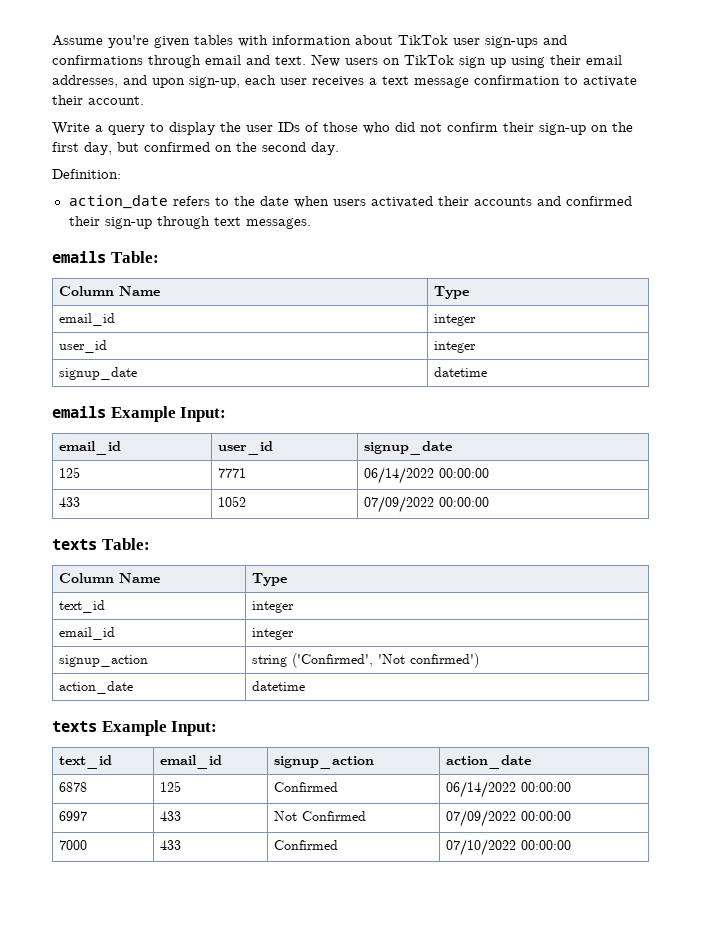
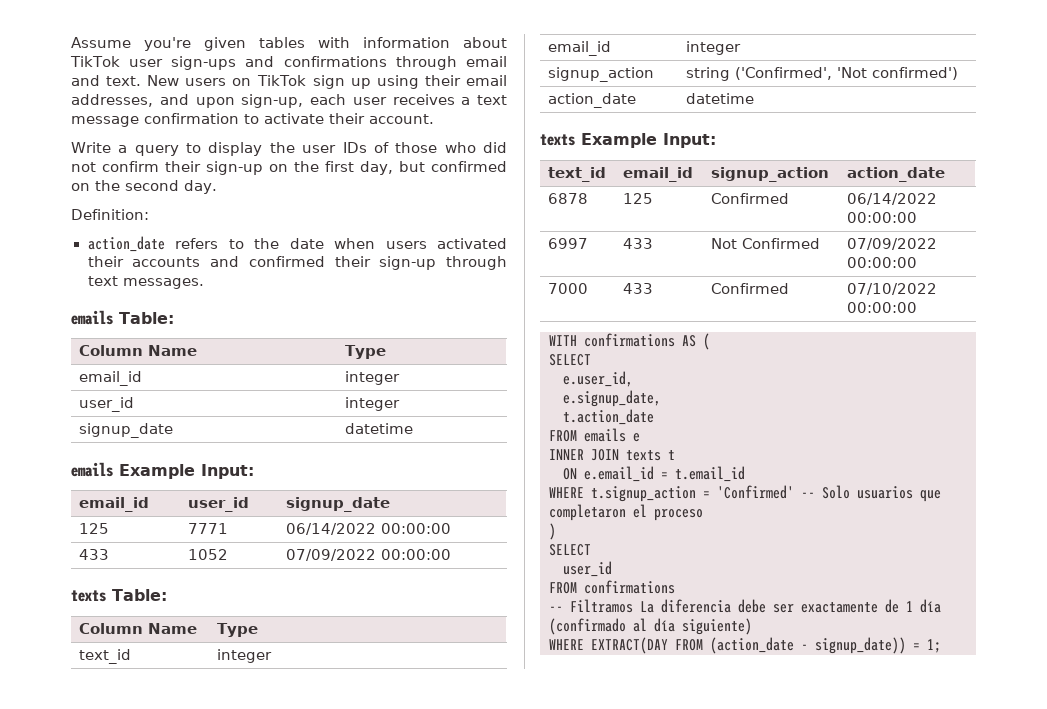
(571, 845) none -> [549,333,710,350] [549,354,591,366] [563,371,633,387] [563,390,661,407] [563,409,654,425] [549,428,640,442] [549,449,675,461] [563,466,745,482] [549,485,941,502] [549,504,703,521] [549,523,556,540] [549,544,591,556] [563,561,612,577] [549,580,675,594] [549,599,941,613] [549,618,752,635] [549,637,941,654] // WITH confirmations AS ( // SELECT // e.user_id, // e.signup_date, // t.action_date // FROM emails e // INNER JOIN texts t // ON e.email_id = t.email_id // WHERE t.signup_action = 'Confirmed' -- Solo usuarios que completaron el proceso // ) // SELECT // user_id // FROM confirmations // -- Filtramos La diferencia debe ser exactamente de 1 día (confirmado al día siguiente) // WHERE EXTRACT(DAY FROM (action_date - signup_date)) = 1;

